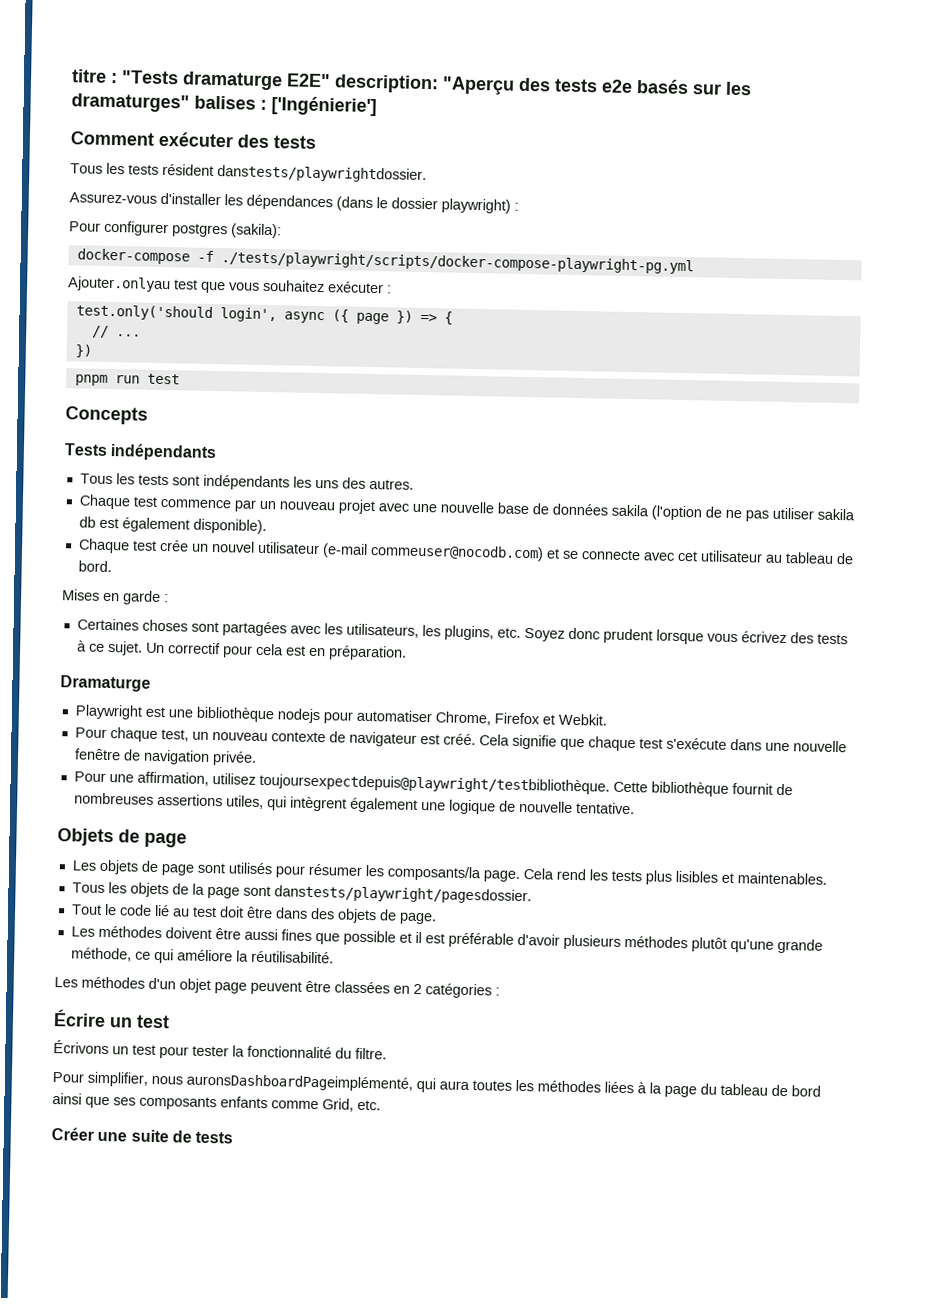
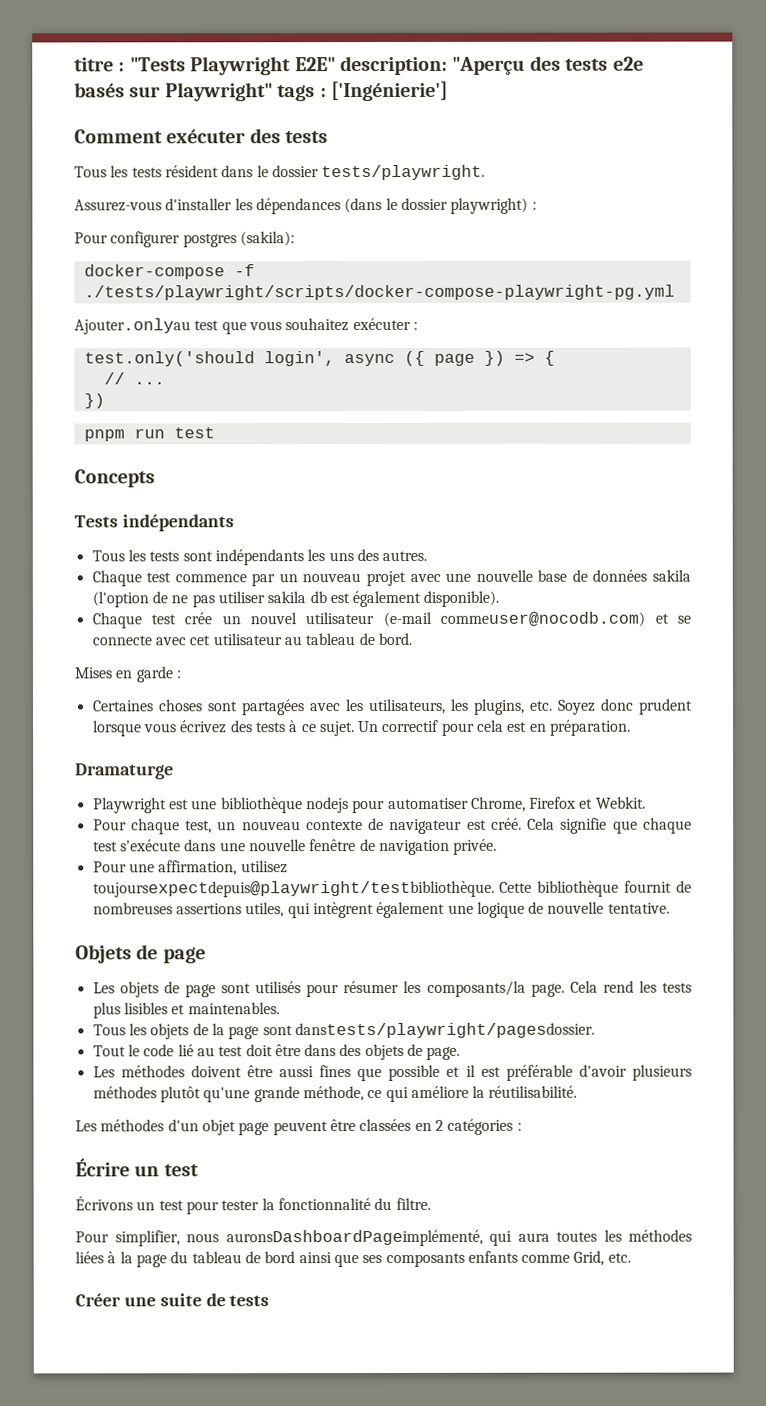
[182,71,283,91] dramaturge -> [190,56,292,76] Playwright
[725,81,752,96] [71,93,256,113] les dramaturges" balises -> [164,82,316,102] Playwright" tags
[217,165,427,184] danstests/playwrightdossier. -> [221,164,486,181] dans le dossier tests/playwright.

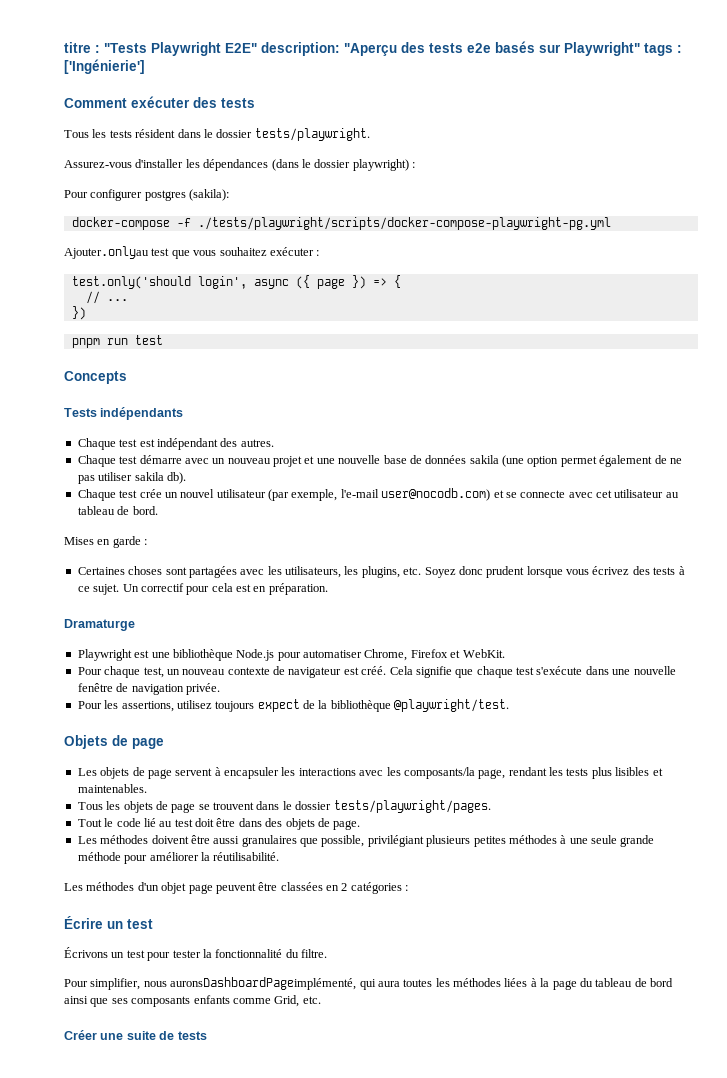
[91,549,354,566] Tous les tests sont indépendants les uns -> [77,438,218,450] Chaque test est indépendant
[174,573,276,587] commence par -> [139,455,209,464] démarre avec
[409,573,441,582] avec -> [304,456,315,464] et
[91,591,149,608] (l'option -> [502,455,653,467] (une option permet également
[309,590,500,608] db est également disponible). -> [166,472,186,484] db).
[382,611,646,628] (e-mail commeuser@nocodb.com) -> [268,488,491,501] (par exemple, l'e-mail user@nocodb.com)
[305,797,349,814] nodejs -> [236,649,275,661] Node.js
[595,796,646,809] Webkit. -> [462,649,505,658] WebKit.
[128,860,288,876] [92,880,693,898] [92,901,670,919] une affirmation, utilisez toujoursexpectdepuis@playwright/testbibliothèque. Cette bibliothèque fournit de nombreuses assertions utiles, qui intègrent également une logique de nouvelle tentative. -> [104,699,510,712] les assertions, utilisez toujours expect de la bibliothèque @playwright/test.
[220,980,634,998] sont utilisés pour résumer les composants/la page. Cela rend -> [175,767,547,779] servent à encapsuler les interactions avec les composants/la page, rendant
[211,1022,595,1040] la page sont danstests/playwright/pagesdossier. -> [171,800,491,813] page se trouvent dans le dossier tests/playwright/pages.
[319,1064,693,1082] [92,1085,469,1103] fines que possible et il est préférable d'avoir plusieurs méthodes plutôt qu'une grande méthode, ce qui améliore -> [241,835,655,847] [77,852,199,864] granulaires que possible, privilégiant plusieurs petites méthodes à une seule grande méthode pour améliorer

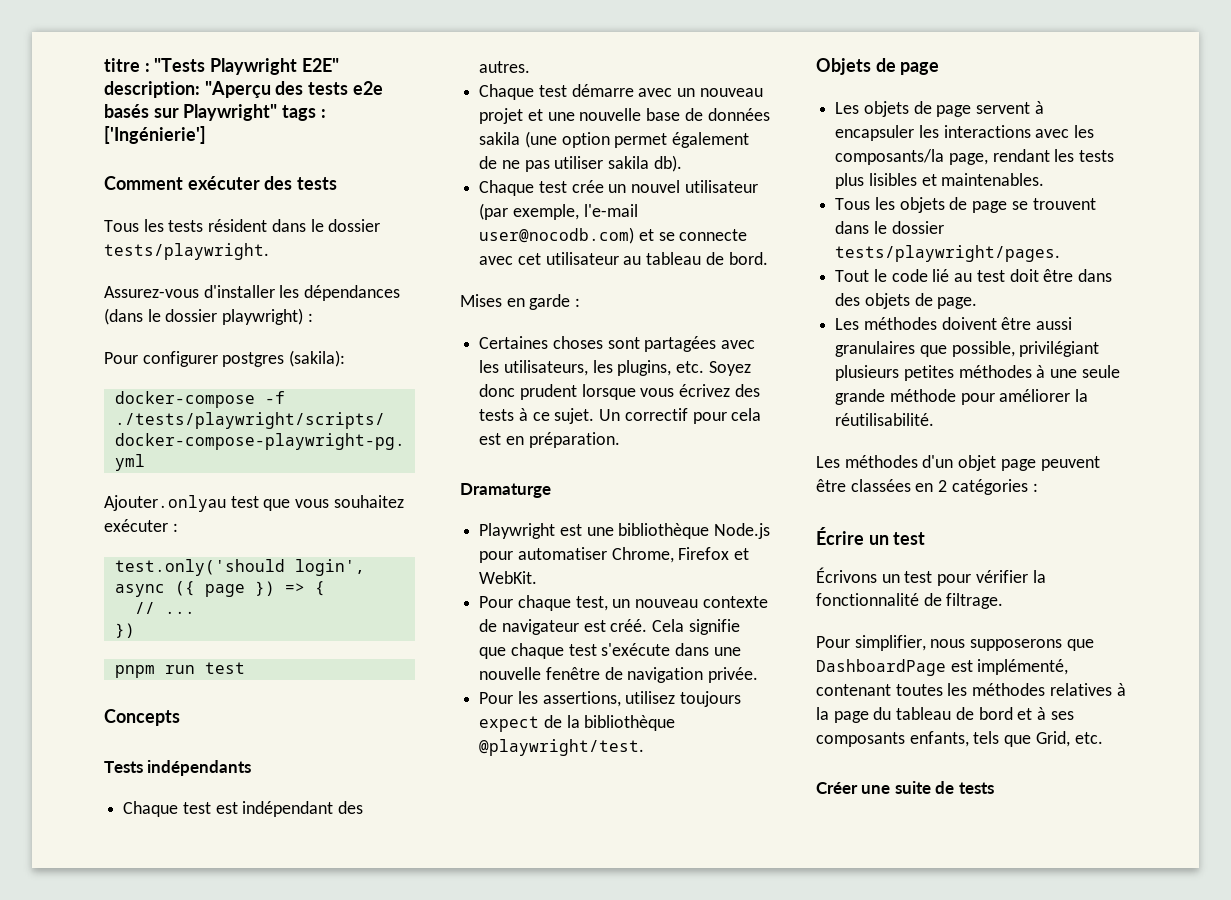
[172,950,201,958] tester -> [975,570,1028,583] vérifier
[285,949,327,958] du filtre. -> [923,593,1004,609] de filtrage.
[170,977,400,990] auronsDashboardPageimplémenté, qui aura -> [970,639,1094,651] [816,659,1069,676] [816,684,891,696] supposerons que DashboardPage est implémenté, contenant
[504,978,528,987] liées -> [1049,683,1112,696] relatives
[64,995,271,1007] ainsi que ses composants enfants comme -> [1017,707,1074,720] [816,731,1032,747] et à ses composants enfants, tels que

